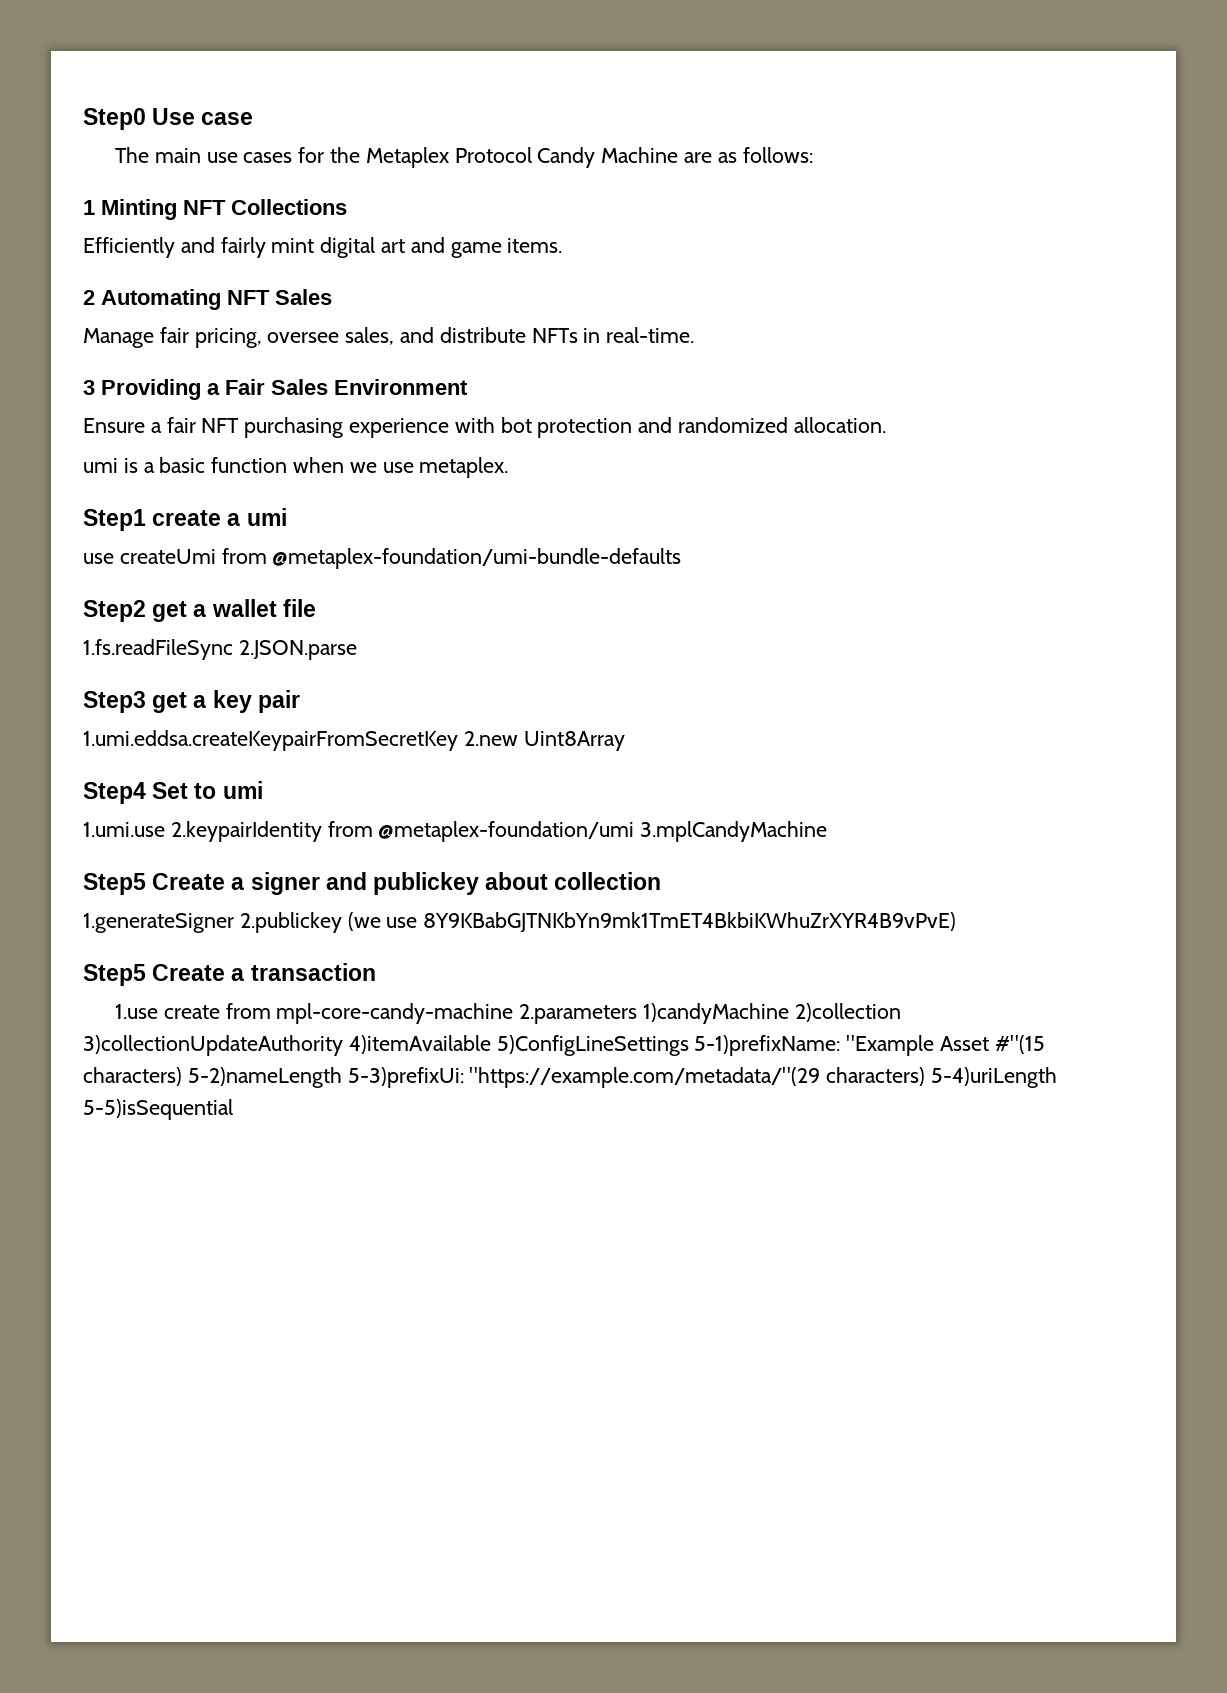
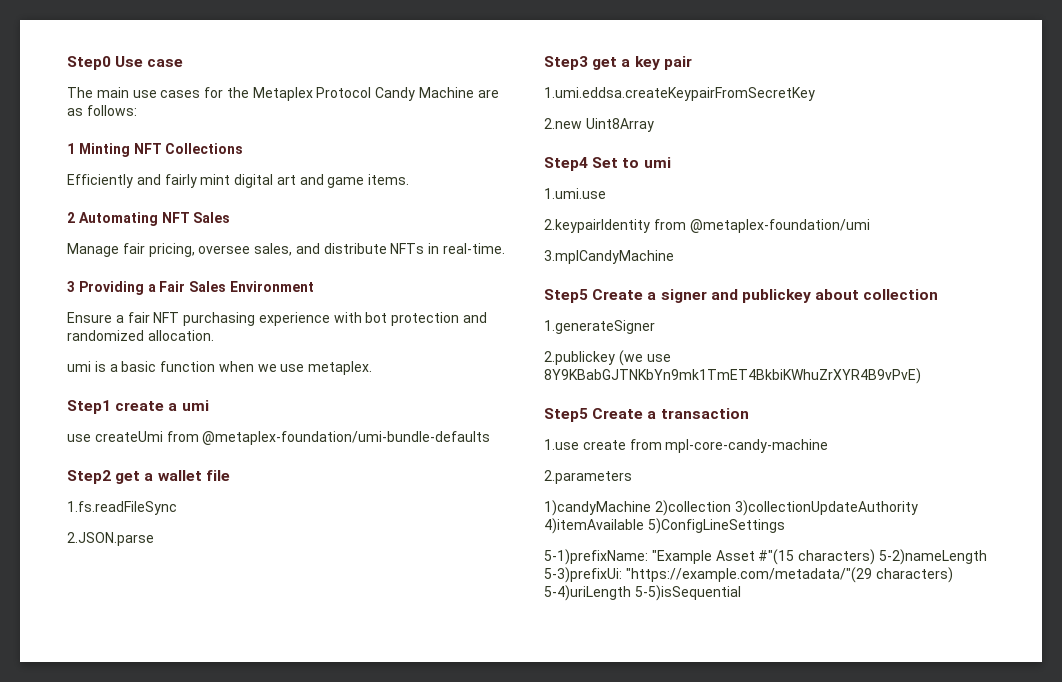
(233, 649) none -> (177, 508) //
(458, 740) none -> (815, 94) //
(165, 829) none -> (606, 193) //
(635, 831) none -> (870, 226) //
(234, 923) none -> (655, 327) //
(514, 1013) none -> (829, 446) //
(638, 1014) none -> (632, 477) //
(689, 1045) none -> (785, 526) //

